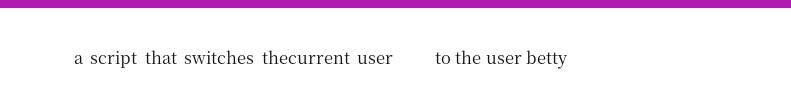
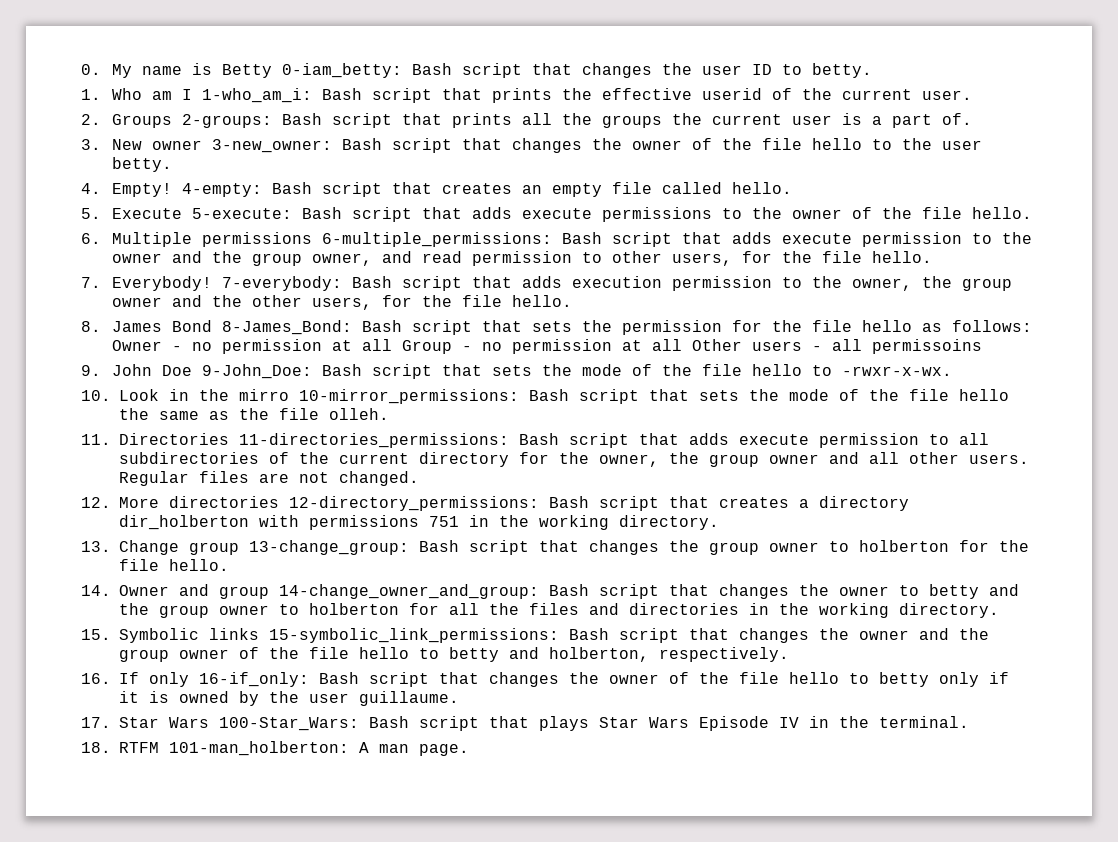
[74,50,569,69] a script that switches thecurrent user to the user betty -> [81,63,872,78] [81,88,972,103] [81,113,972,128] [81,138,982,153] [111,157,172,172] [81,182,792,197] [81,207,1032,222] [81,232,1032,247] [111,251,932,266] [81,276,1012,291] [111,295,572,310] [81,320,1032,335] [111,339,982,354] [81,364,952,379] [81,389,1009,404] [119,408,389,420] [81,433,989,448] [119,452,1029,467] [119,471,419,486] [81,496,909,511] [119,515,719,530] [81,540,1029,555] [119,559,229,571] [81,584,1019,599] [119,603,999,618] [81,628,989,643] [119,647,789,662] [81,672,1009,687] [119,691,459,706] [81,716,969,731] [81,741,469,756] 0. My name is Betty 0-iam_betty: Bash script that changes the user ID to betty. // 1. Who am I 1-who_am_i: Bash script that prints the effective userid of the current user. // 2. Groups 2-groups: Bash script that prints all the groups the current user is a part of. // 3. New owner 3-new_owner: Bash script that changes the owner of the file hello to the user betty. // 4. Empty! 4-empty: Bash script that creates an empty file called hello. // 5. Execute 5-execute: Bash script that adds execute permissions to the owner of the file hello. // 6. Multiple permissions 6-multiple_permissions: Bash script that adds execute permission to the owner and the group owner, and read permission to other users, for the file hello. // 7. Everybody! 7-everybody: Bash script that adds execution permission to the owner, the group owner and the other users, for the file hello. // 8. James Bond 8-James_Bond: Bash script that sets the permission for the file hello as follows: Owner - no permission at all Group - no permission at all Other users - all permissoins // 9. John Doe 9-John_Doe: Bash script that sets the mode of the file hello to -rwxr-x-wx. // 10. Look in the mirro 10-mirror_permissions: Bash script that sets the mode of the file hello the same as the file olleh. // 11. Directories 11-directories_permissions: Bash script that adds execute permission to all subdirectories of the current directory for the owner, the group owner and all other users. Regular files are not changed. // 12. More directories 12-directory_permissions: Bash script that creates a directory dir_holberton with permissions 751 in the working directory. // 13. Change group 13-change_group: Bash script that changes the group owner to holberton for the file hello. // 14. Owner and group 14-change_owner_and_group: Bash script that changes the owner to betty and the group owner to holberton for all the files and directories in the working directory. // 15. Symbolic links 15-symbolic_link_permissions: Bash script that changes the owner and the group owner of the file hello to betty and holberton, respectively. // 16. If only 16-if_only: Bash script that changes the owner of the file hello to betty only if it is owned by the user guillaume. // 17. Star Wars 100-Star_Wars: Bash script that plays Star Wars Episode IV in the terminal. // 18. RTFM 101-man_holberton: A man page.

